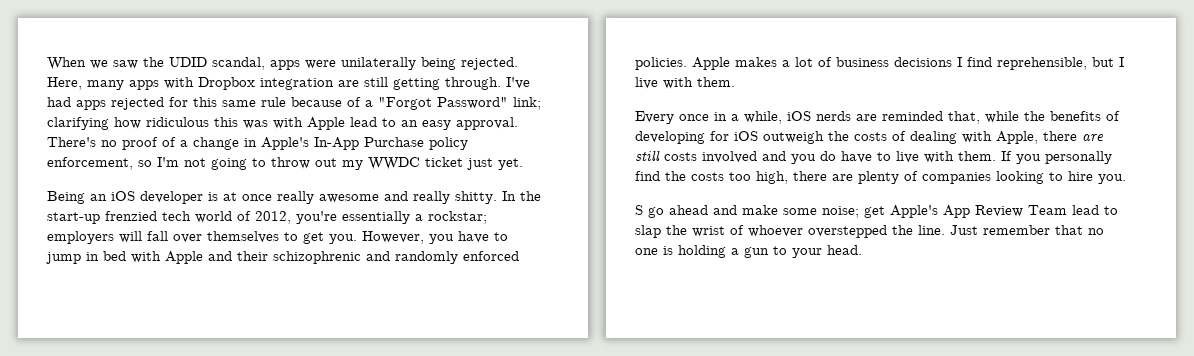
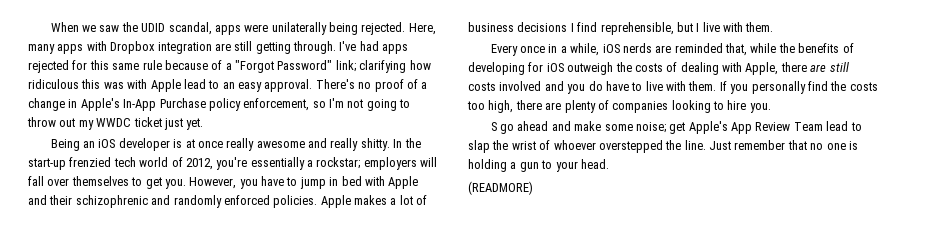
(862, 250) none -> [468,181,533,195] // (READMORE)

